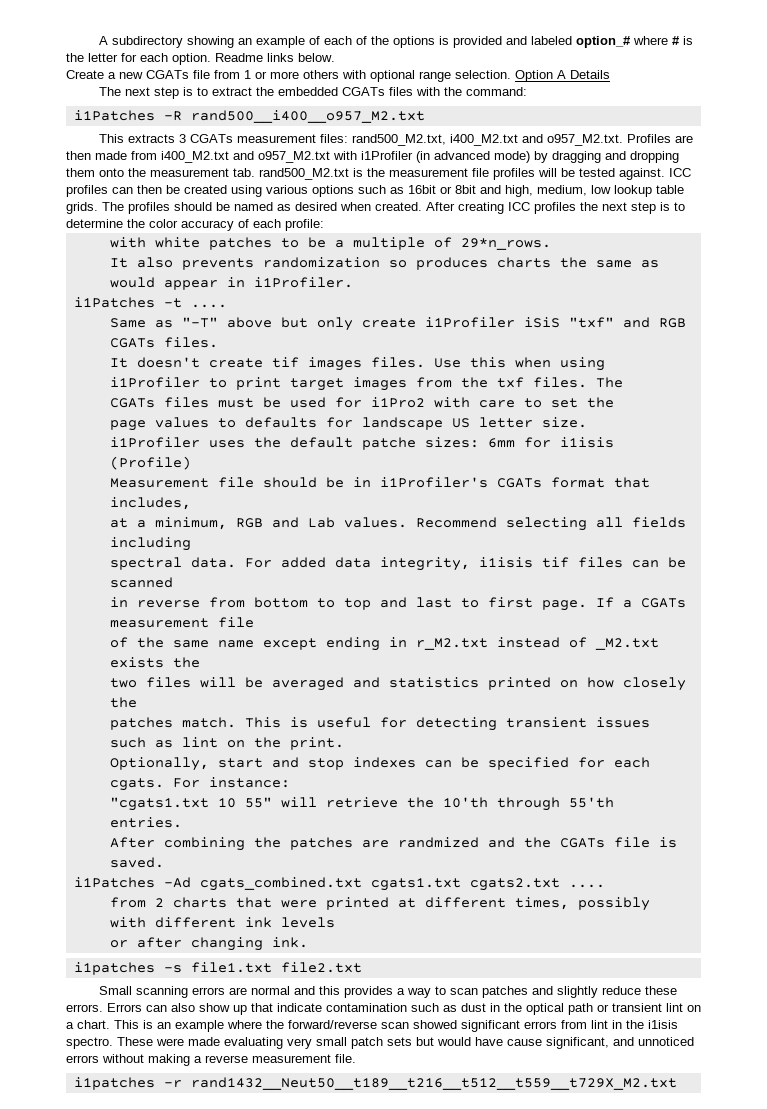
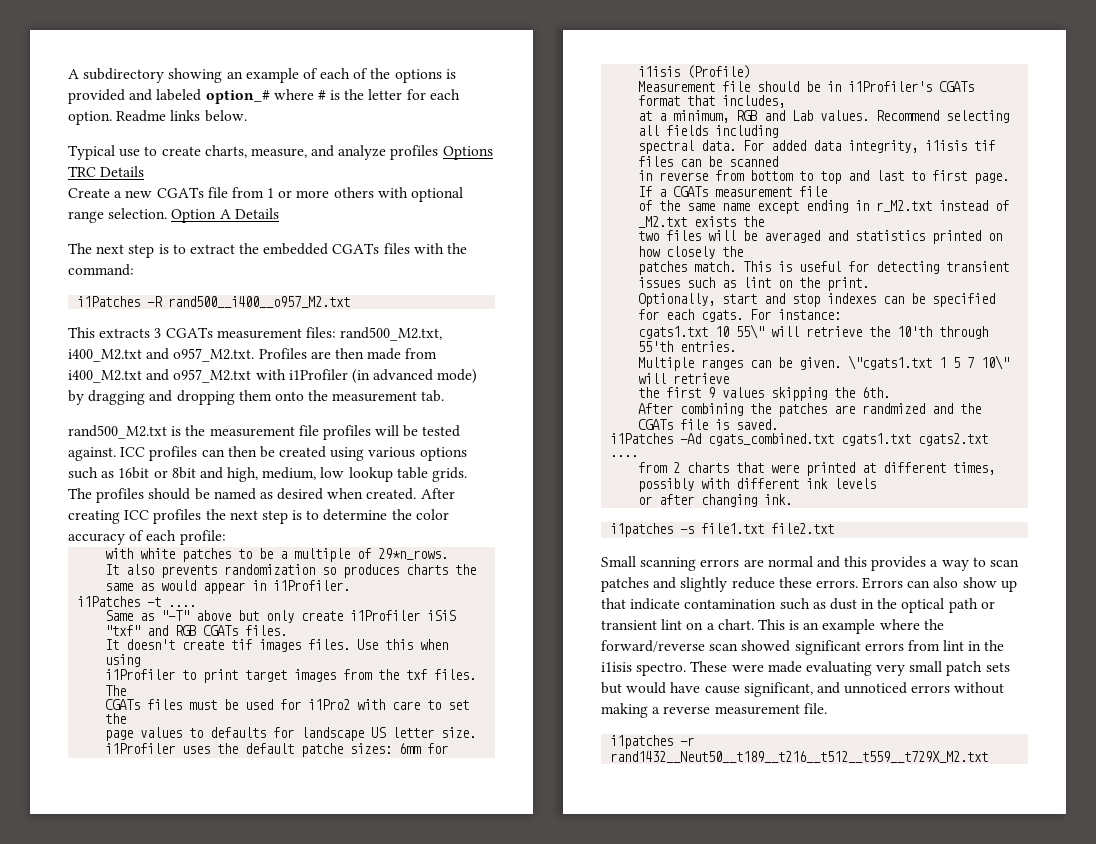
(335, 57) none -> [68,145,493,160] [68,166,145,177] // Typical use to create charts, measure, and analyze profiles Options TRC Details
(255, 172) none -> (445, 396) //
[109,797,272,811] "cgats1.txt 10 55" -> [638,324,765,339] cgats1.txt 10 55\"
(182, 822) none -> [638,355,1010,371] [638,373,730,384] [638,387,891,401] // Multiple ranges can be given. \"cgats1.txt 1 5 7 10\" will retrieve // the first 9 values skipping the 6th.

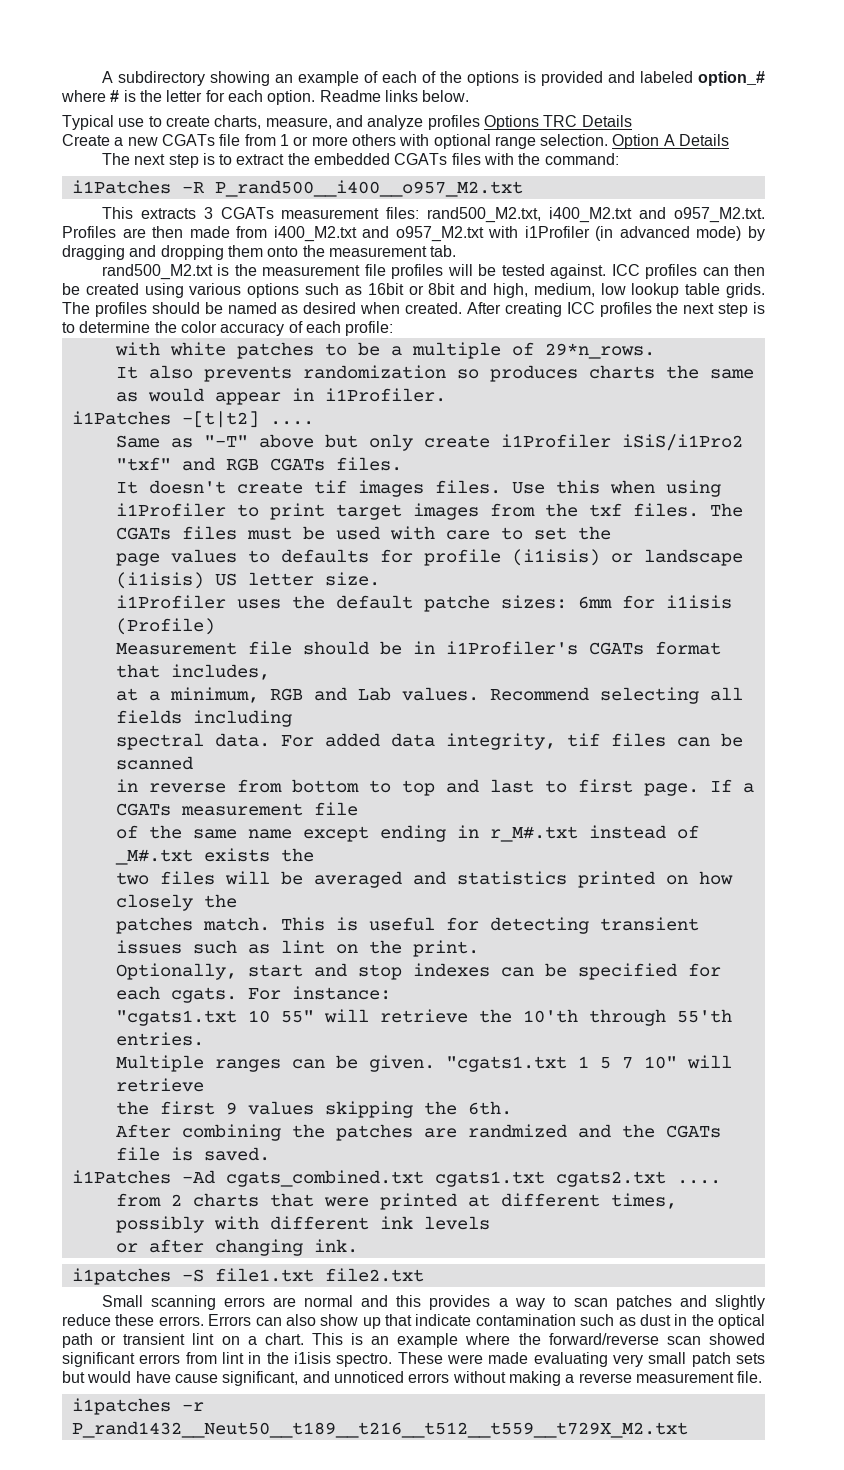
[168,296,351,308] rand500__i400__o957_M2.txt -> [214,180,523,197] P_rand500__i400__o957_M2.txt
[147,597,162,607] -t -> [181,411,259,428] -[t|t2]
[427,610,457,621] iSiS -> [621,434,743,451] iSiS/i1Pro2
[280,699,351,710] for i1Pro2 -> (380, 533) none
[301,727,365,741] landscape -> [423,549,743,566] [115,572,204,589] profile (i1isis) or landscape (i1isis)
[925,140,968,151] i1isis -> (556, 741) none
[876,200,933,212] r_M2.txt -> [489,826,578,842] r_M#.txt
[638,216,688,228] _M2.txt -> [114,849,193,865] _M#.txt
[638,324,765,339] cgats1.txt 10 55\" -> [115,1010,314,1026] "cgats1.txt 10 55"
[848,355,933,370] \"cgats1.txt -> [445,1056,567,1072] "cgats1.txt
[981,355,1010,370] 10\" -> [643,1056,677,1069] 10"
[680,526,695,534] -s -> [181,1269,204,1282] -S
[610,751,989,763] rand1432__Neut50__t189__t216__t512__t559__t729X_M2.txt -> [71,1421,688,1438] P_rand1432__Neut50__t189__t216__t512__t559__t729X_M2.txt

